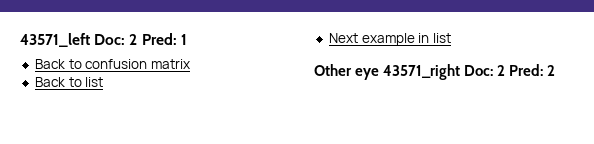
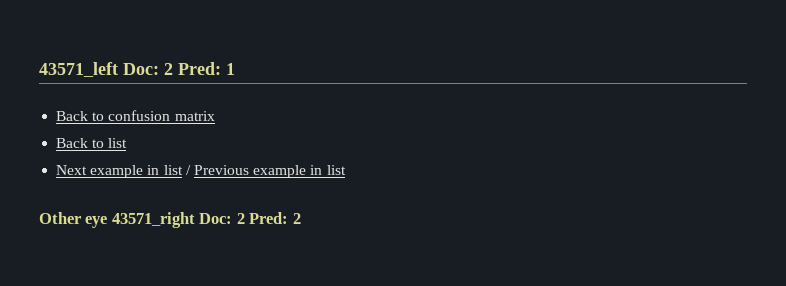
(451, 38) none -> [185,165,346,178] / Previous example in list

